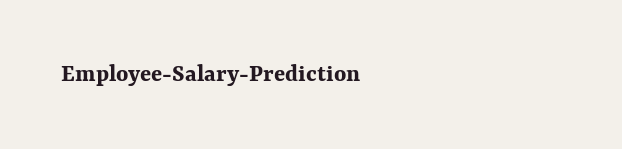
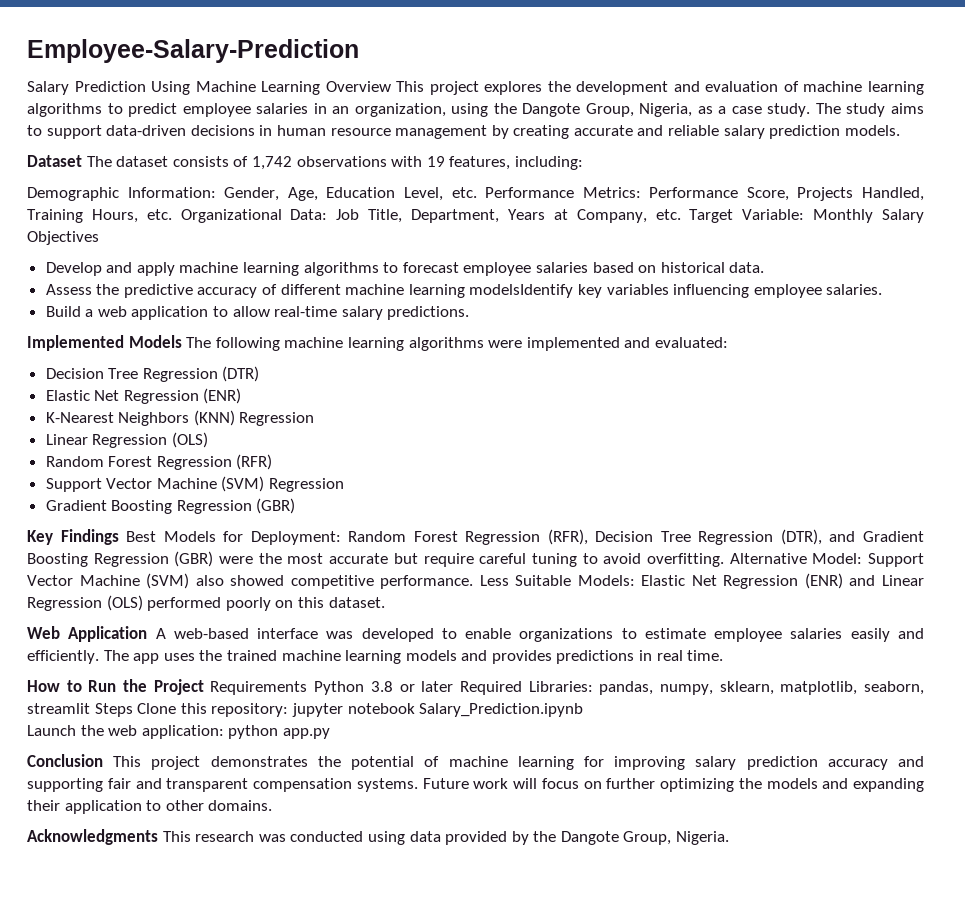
(360, 75) none -> [27,81,924,95] [27,103,924,117] [27,125,900,139] [27,155,583,170] [27,187,925,201] [27,209,925,223] [27,231,99,245] [45,262,765,276] [45,284,883,298] [45,306,470,320] [27,335,728,351] [45,366,260,382] [45,388,242,404] [45,410,315,426] [45,432,208,448] [45,454,273,470] [45,476,345,492] [45,498,296,514] [27,529,924,545] [27,551,924,567] [27,573,924,589] [27,595,385,611] [27,626,924,642] [27,650,724,664] [27,679,924,695] [27,703,584,717] [27,725,330,739] [27,754,924,770] [27,778,924,792] [27,800,273,814] [27,829,730,845] // Salary Prediction Using Machine Learning Overview This project explores the development and evaluation of machine learning algorithms to predict employee salaries in an organization, using the Dangote Group, Nigeria, as a case study. The study aims to support data-driven decisions in human resource management by creating accurate and reliable salary prediction models. // Dataset The dataset consists of 1,742 observations with 19 features, including: // Demographic Information: Gender, Age, Education Level, etc. Performance Metrics: Performance Score, Projects Handled, Training Hours, etc. Organizational Data: Job Title, Department, Years at Company, etc. Target Variable: Monthly Salary Objectives // Develop and apply machine learning algorithms to forecast employee salaries based on historical data. // Assess the predictive accuracy of different machine learning modelsIdentify key variables influencing employee salaries. // Build a web application to allow real-time salary predictions. // Implemented Models The following machine learning algorithms were implemented and evaluated: // Decision Tree Regression (DTR) // Elastic Net Regression (ENR) // K-Nearest Neighbors (KNN) Regression // Linear Regression (OLS) // Random Forest Regression (RFR) // Support Vector Machine (SVM) Regression // Gradient Boosting Regression (GBR) // Key Findings Best Models for Deployment: Random Forest Regression (RFR), Decision Tree Regression (DTR), and Gradient Boosting Regression (GBR) were the most accurate but require careful tuning to avoid overfitting. Alternative Model: Support Vector Machine (SVM) also showed competitive performance. Less Suitable Models: Elastic Net Regression (ENR) and Linear Regression (OLS) performed poorly on this dataset. // Web Application A web-based interface was developed to enable organizations to estimate employee salaries easily and efficiently. The app uses the trained machine learning models and provides predictions in real time. // How to Run the Project Requirements Python 3.8 or later Required Libraries: pandas, numpy, sklearn, matplotlib, seaborn, streamlit Steps Clone this repository: jupyter notebook Salary_Prediction.ipynb // Launch the web application: python app.py // Conclusion This project demonstrates the potential of machine learning for improving salary prediction accuracy and supporting fair and transparent compensation systems. Future work will focus on further optimizing the models and expanding their application to other domains. // Acknowledgments This research was conducted using data provided by the Dangote Group, Nigeria.

